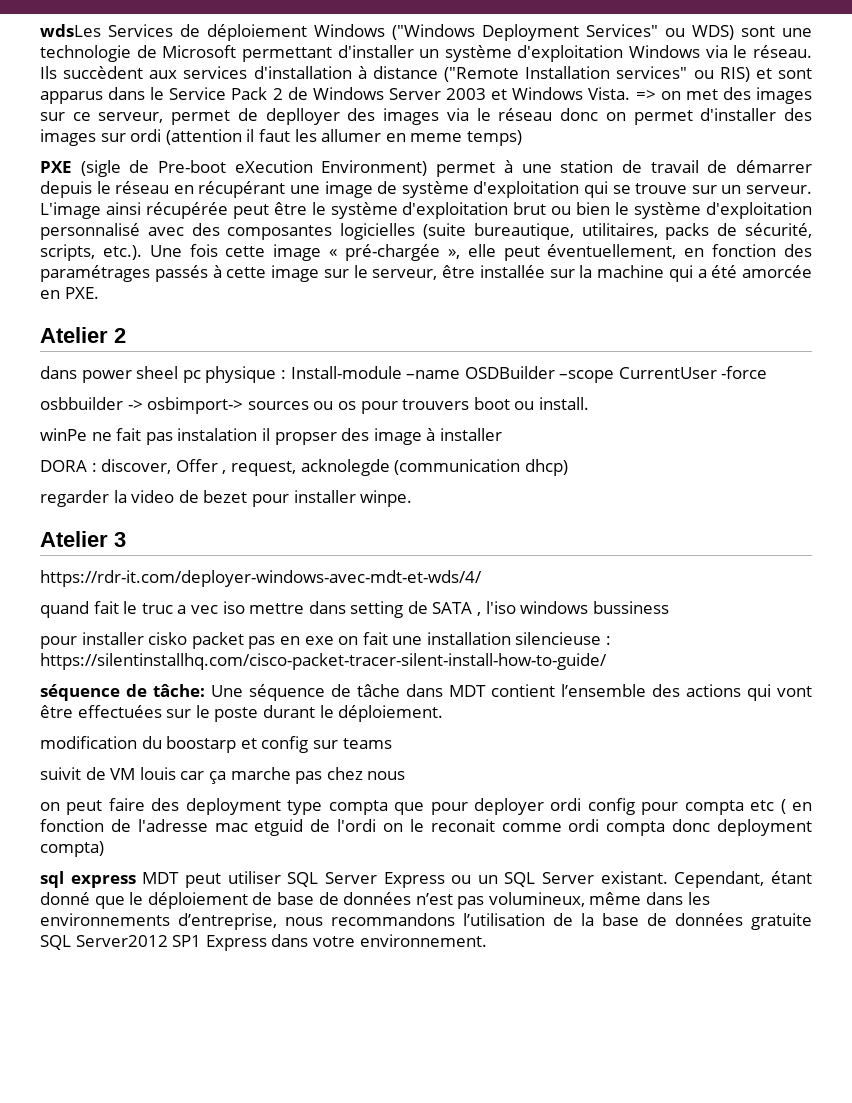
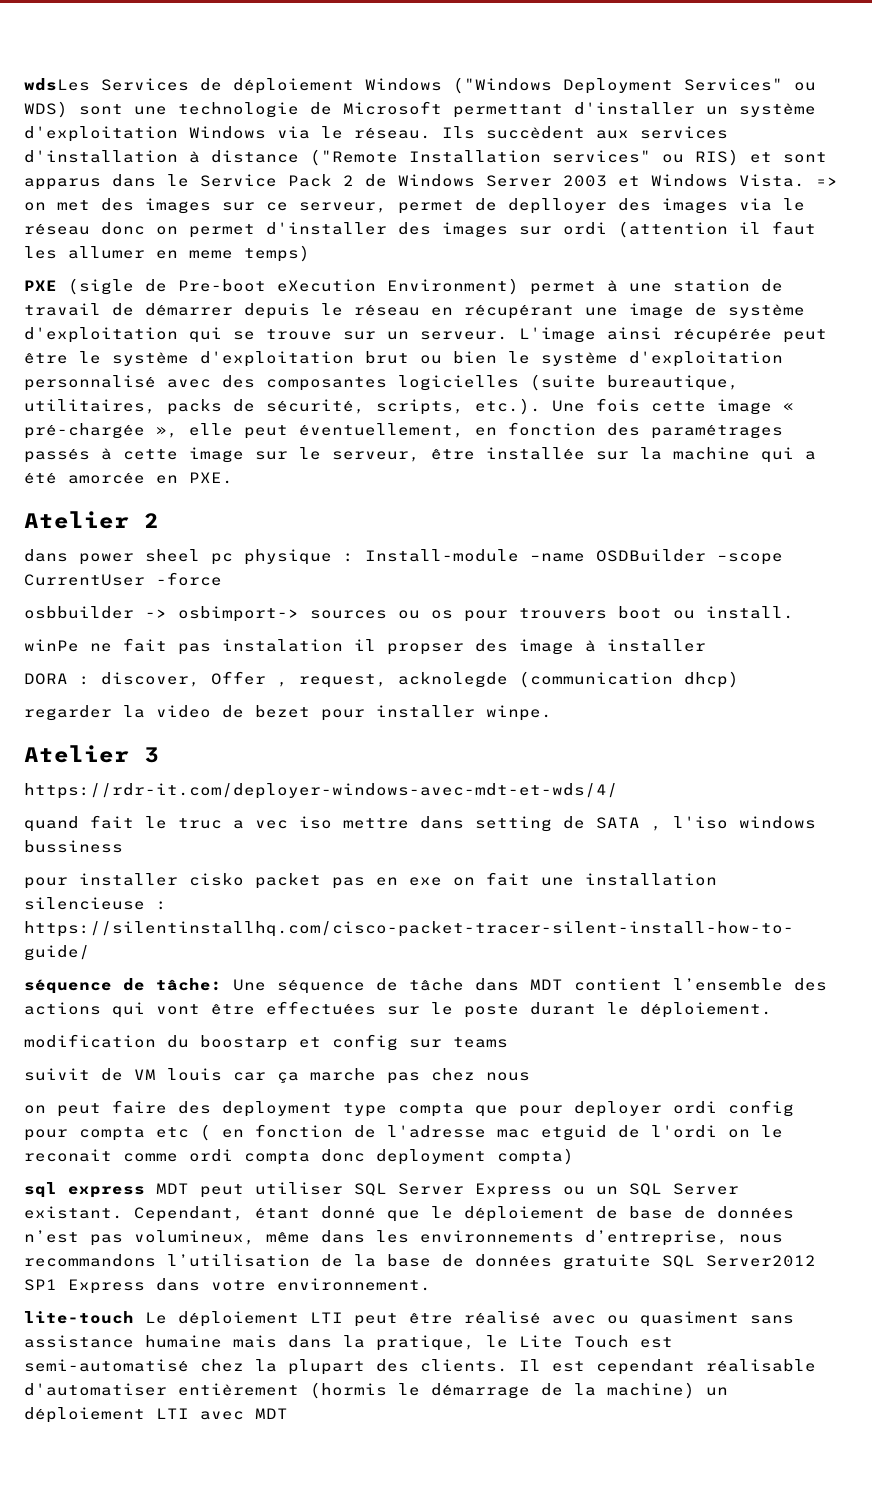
(487, 940) none -> [24,1311,794,1327] [24,1335,673,1351] [24,1359,816,1375] [24,1382,728,1399] [24,1407,288,1423] // lite-touch Le déploiement LTI peut être réalisé avec ou quasiment sans assistance humaine mais dans la pratique, le Lite Touch est semi-automatisé chez la plupart des clients. Il est cependant réalisable d'automatiser entièrement (hormis le démarrage de la machine) un déploiement LTI avec MDT

